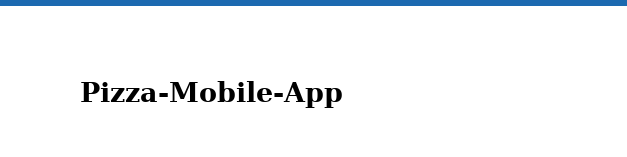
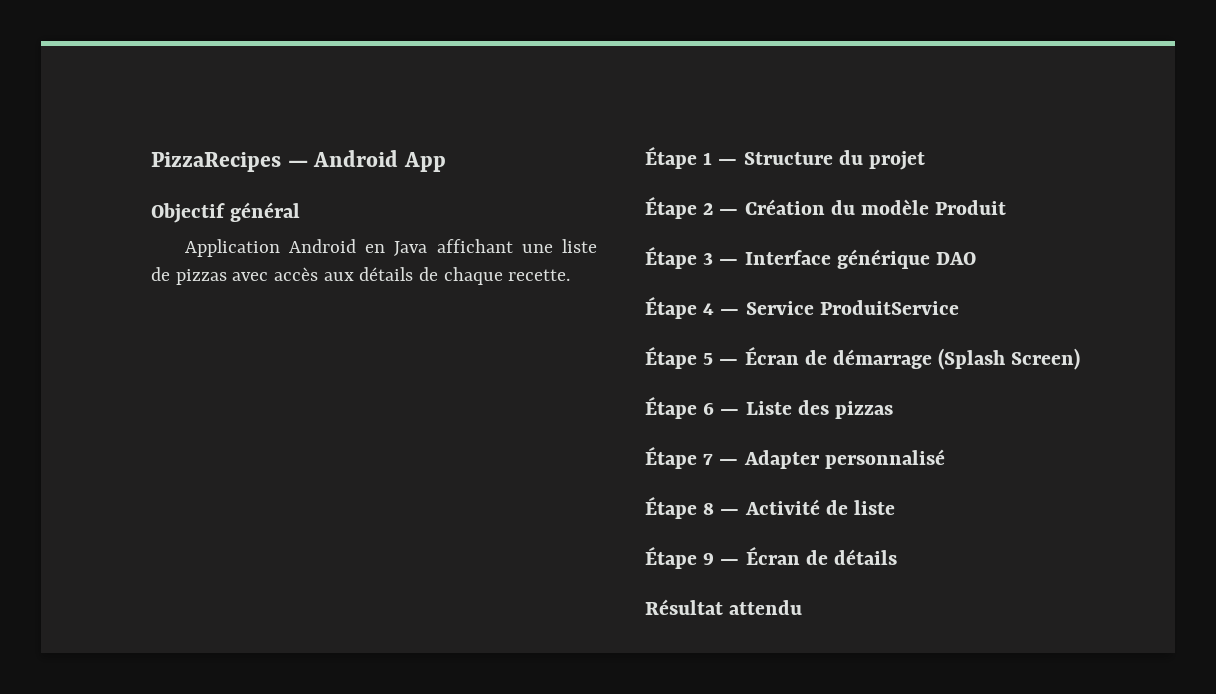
[80,81,343,108] Pizza-Mobile-App -> [151,150,446,172] [151,202,301,223] [184,239,597,257] [151,267,571,285] [645,147,926,170] [645,197,1007,219] [645,247,977,269] [645,297,959,319] [645,347,1081,370] [645,397,894,419] [645,447,945,469] [645,497,896,519] [645,547,898,569] [645,599,803,615] PizzaRecipes — Android App // Objectif général // Application Android en Java affichant une liste de pizzas avec accès aux détails de chaque recette. // Étape 1 — Structure du projet // Étape 2 — Création du modèle Produit // Étape 3 — Interface générique DAO // Étape 4 — Service ProduitService // Étape 5 — Écran de démarrage (Splash Screen) // Étape 6 — Liste des pizzas // Étape 7 — Adapter personnalisé // Étape 8 — Activité de liste // Étape 9 — Écran de détails // Résultat attendu

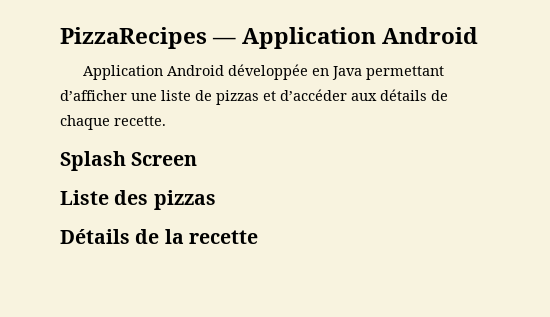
[313,150,446,172] [151,202,301,223] [184,239,356,257] Android App // Objectif général // Application Android -> [242,27,479,49] [82,64,308,80] Application Android // Application Android développée
[436,239,513,253] affichant -> [365,66,444,80] [60,90,127,101] permettant d’afficher
[232,267,319,281] avec accès -> [263,89,347,101] et d’accéder
[645,147,926,170] [645,197,1007,219] [645,247,977,269] [645,297,959,319] [645,347,1081,370] [645,397,894,419] [645,447,945,469] [645,497,896,519] [645,547,898,569] [645,599,803,615] Étape 1 — Structure du projet // Étape 2 — Création du modèle Produit // Étape 3 — Interface générique DAO // Étape 4 — Service ProduitService // Étape 5 — Écran de démarrage (Splash Screen) // Étape 6 — Liste des pizzas // Étape 7 — Adapter personnalisé // Étape 8 — Activité de liste // Étape 9 — Écran de détails // Résultat attendu -> [60,151,198,171] [60,190,216,210] [60,229,258,244] Splash Screen // Liste des pizzas // Détails de la recette

